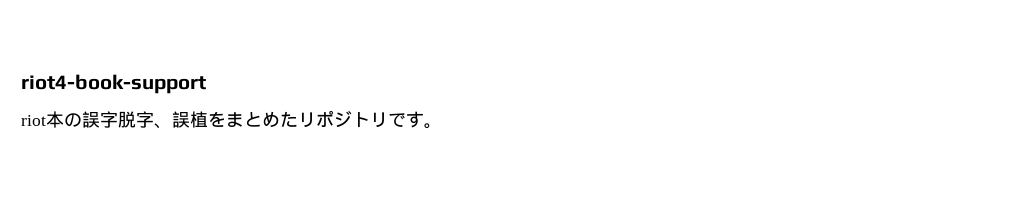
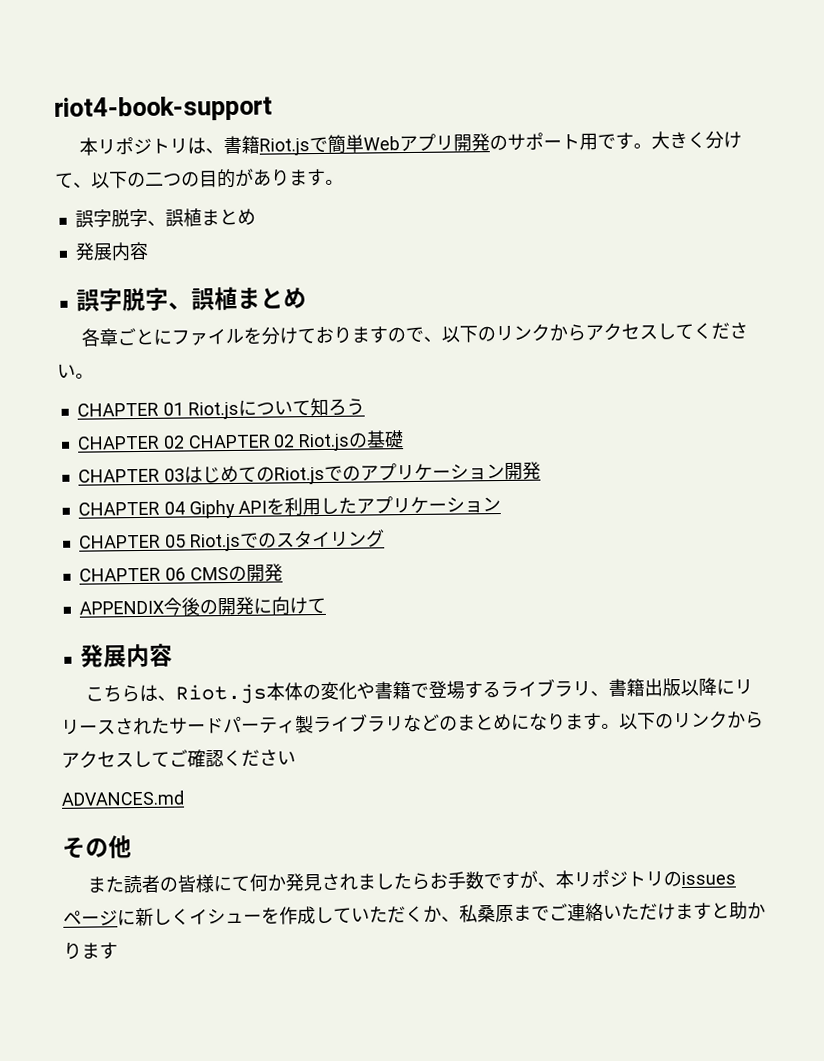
[21,110,442,129] riot本の誤字脱字、誤植をまとめたリポジトリです。 -> [79,130,743,156] [55,168,344,189] [74,207,256,228] [74,241,149,262] [75,286,307,312] [81,322,749,347] [57,363,94,379] [76,397,365,420] [76,430,405,452] [77,461,541,485] [77,496,502,519] [78,529,385,552] [78,563,283,582] [78,596,326,616] [79,643,173,668] [85,677,754,705] [61,710,764,736] [61,749,296,769] [61,790,184,806] [62,835,132,859] [87,869,737,894] [63,901,766,927] [63,942,118,960] 本リポジトリは、書籍Riot.jsで簡単Webアプリ開発のサポート用です。大きく分けて、以下の二つの目的があります。 // 誤字脱字、誤植まとめ // 発展内容 // 誤字脱字、誤植まとめ // 各章ごとにファイルを分けておりますので、以下のリンクからアクセスしてください。 // CHAPTER 01 Riot.jsについて知ろう // CHAPTER 02 CHAPTER 02 Riot.jsの基礎 // CHAPTER 03はじめてのRiot.jsでのアプリケーション開発 // CHAPTER 04 Giphy APIを利用したアプリケーション // CHAPTER 05 Riot.jsでのスタイリング // CHAPTER 06 CMSの開発 // APPENDIX今後の開発に向けて // 発展内容 // こちらは、Riot.js本体の変化や書籍で登場するライブラリ、書籍出版以降にリリースされたサードパーティ製ライブラリなどのまとめになります。以下のリンクからアクセスしてご確認ください // ADVANCES.md // その他 // また読者の皆様にて何か発見されましたらお手数ですが、本リポジトリのissuesページに新しくイシューを作成していただくか、私桑原までご連絡いただけますと助かります

